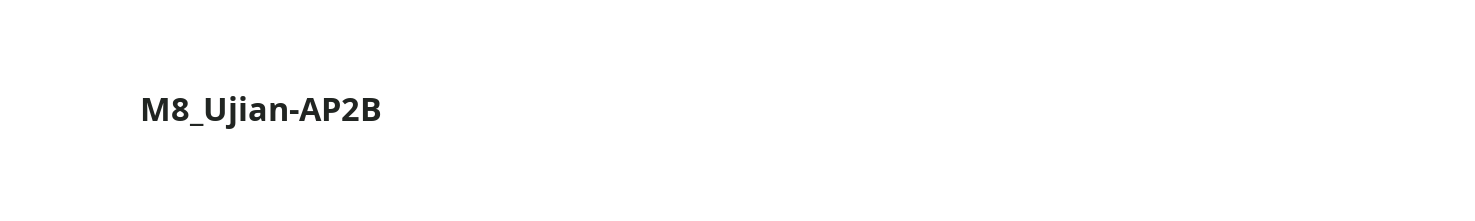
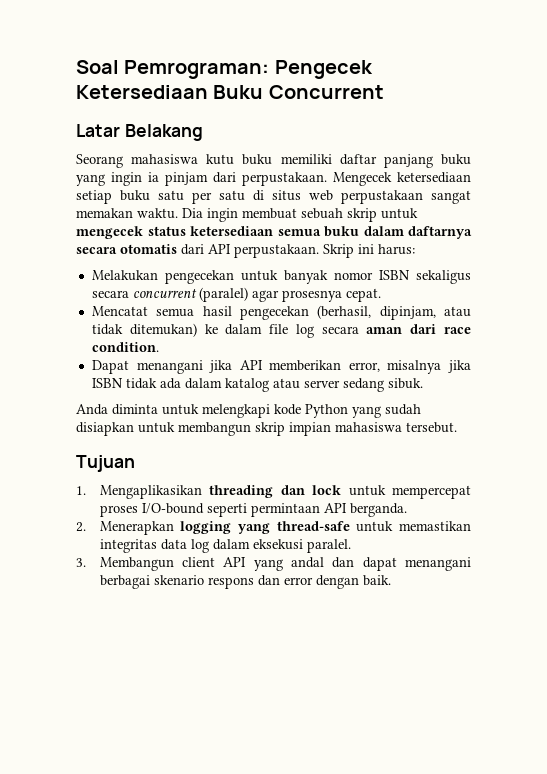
[140,96,382,129] M8_Ujian-AP2B -> [76,60,373,79] [76,85,384,99] [76,124,203,141] [76,154,472,168] [76,172,471,186] [76,190,471,204] [76,208,418,222] [76,226,472,239] [76,244,415,258] [91,270,471,284] [91,287,381,302] [91,305,471,320] [91,323,472,338] [91,342,159,352] [91,360,471,374] [91,378,423,392] [76,404,421,418] [76,422,457,436] [76,455,135,472] [76,485,472,499] [99,503,407,517] [76,521,471,535] [99,539,351,553] [76,557,471,571] [99,575,391,589] Soal Pemrograman: Pengecek Ketersediaan Buku Concurrent // Latar Belakang // Seorang mahasiswa kutu buku memiliki daftar panjang buku yang ingin ia pinjam dari perpustakaan. Mengecek ketersediaan setiap buku satu per satu di situs web perpustakaan sangat memakan waktu. Dia ingin membuat sebuah skrip untuk mengecek status ketersediaan semua buku dalam daftarnya secara otomatis dari API perpustakaan. Skrip ini harus: // Melakukan pengecekan untuk banyak nomor ISBN sekaligus secara concurrent (paralel) agar prosesnya cepat. // Mencatat semua hasil pengecekan (berhasil, dipinjam, atau tidak ditemukan) ke dalam file log secara aman dari race condition. // Dapat menangani jika API memberikan error, misalnya jika ISBN tidak ada dalam katalog atau server sedang sibuk. // Anda diminta untuk melengkapi kode Python yang sudah disiapkan untuk membangun skrip impian mahasiswa tersebut. // Tujuan // 1. Mengaplikasikan threading dan lock untuk mempercepat proses I/O-bound seperti permintaan API berganda. // 2. Menerapkan logging yang thread-safe untuk memastikan integritas data log dalam eksekusi paralel. // 3. Membangun client API yang andal dan dapat menangani berbagai skenario respons dan error dengan baik.

